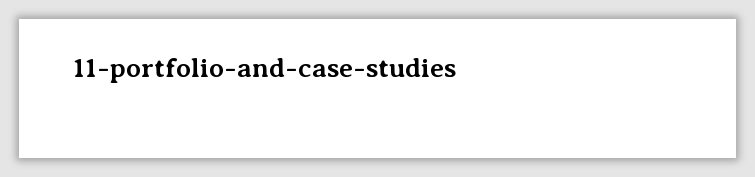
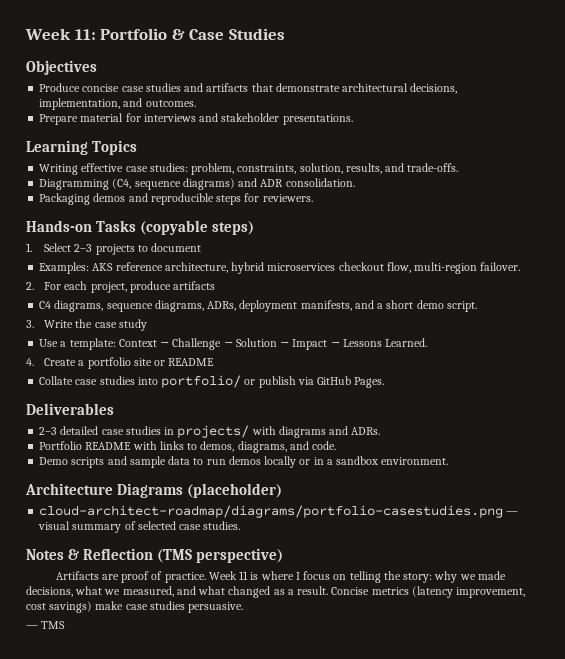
[73,58,456,83] 11-portfolio-and-case-studies -> [25,28,285,40] [26,60,97,75] [39,83,458,94] [39,98,196,110] [39,113,353,125] [26,140,138,155] [39,163,459,175] [39,178,355,190] [39,193,313,205] [26,220,255,235] [26,243,202,255] [39,262,521,274] [26,281,216,293] [39,300,477,312] [26,319,147,331] [39,338,428,350] [26,357,215,369] [39,375,385,388] [26,403,114,415] [39,425,381,438] [39,441,337,453] [39,456,449,468] [25,483,283,498] [39,505,519,518] [38,521,241,533] [26,548,284,563] [55,571,506,583] [26,586,526,598] [26,601,244,613] [26,621,66,629] Week 11: Portfolio & Case Studies // Objectives // Produce concise case studies and artifacts that demonstrate architectural decisions, implementation, and outcomes. // Prepare material for interviews and stakeholder presentations. // Learning Topics // Writing effective case studies: problem, constraints, solution, results, and trade-offs. // Diagramming (C4, sequence diagrams) and ADR consolidation. // Packaging demos and reproducible steps for reviewers. // Hands-on Tasks (copyable steps) // 1. Select 2–3 projects to document // Examples: AKS reference architecture, hybrid microservices checkout flow, multi-region failover. // 2. For each project, produce artifacts // C4 diagrams, sequence diagrams, ADRs, deployment manifests, and a short demo script. // 3. Write the case study // Use a template: Context → Challenge → Solution → Impact → Lessons Learned. // 4. Create a portfolio site or README // Collate case studies into portfolio/ or publish via GitHub Pages. // Deliverables // 2–3 detailed case studies in projects/ with diagrams and ADRs. // Portfolio README with links to demos, diagrams, and code. // Demo scripts and sample data to run demos locally or in a sandbox environment. // Architecture Diagrams (placeholder) // cloud-architect-roadmap/diagrams/portfolio-casestudies.png — visual summary of selected case studies. // Notes & Reflection (TMS perspective) // Artifacts are proof of practice. Week 11 is where I focus on telling the story: why we made decisions, what we measured, and what changed as a result. Concise metrics (latency improvement, cost savings) make case studies persuasive. // — TMS

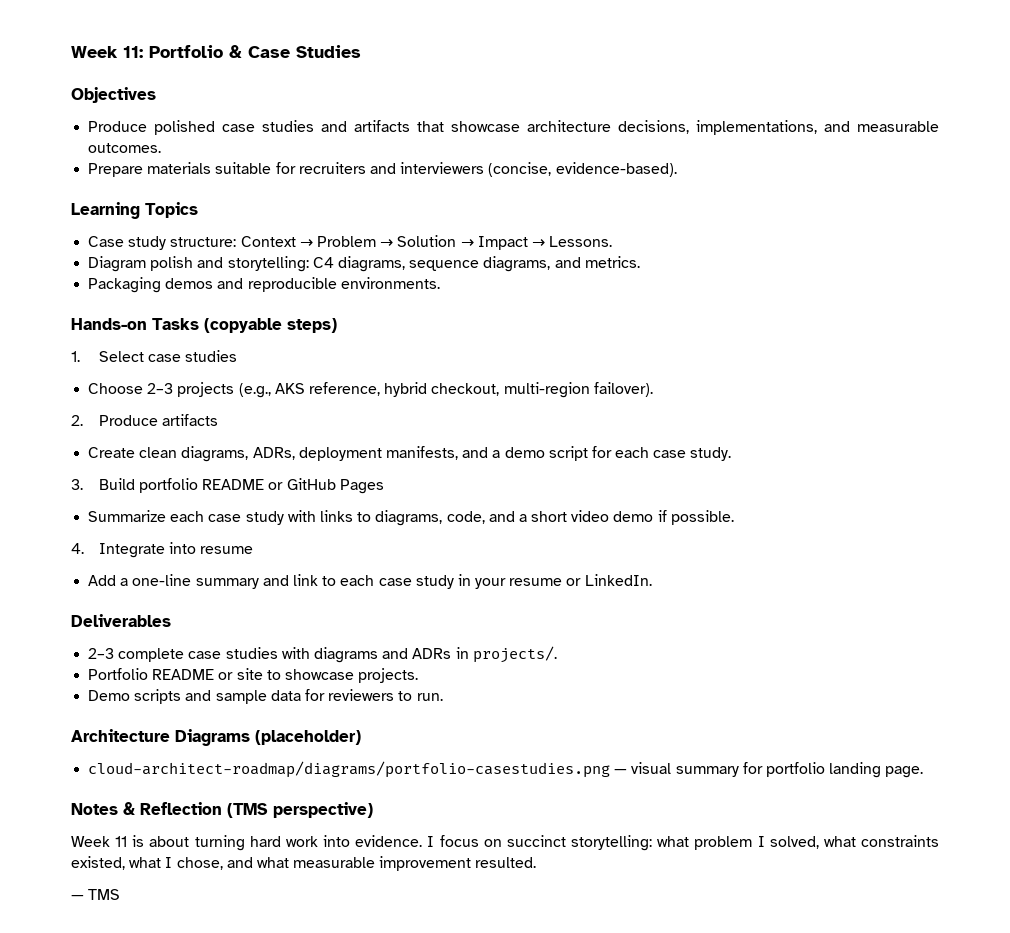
[82,84,120,92] concise -> [154,120,216,135] polished
[275,83,458,94] [39,98,196,110] [39,113,353,125] [26,140,138,155] [39,163,459,175] [39,178,355,190] demonstrate architectural decisions, implementation, and outcomes. // Prepare material for interviews and stakeholder presentations. // Learning Topics // Writing effective case studies: problem, constraints, solution, results, and trade-offs. // Diagramming (C4, sequence diagrams) and ADR consolidation. -> [451,120,939,135] [88,143,162,153] [88,162,677,177] [71,202,198,219] [88,235,613,250] [88,256,640,272] showcase architecture decisions, implementations, and measurable outcomes. // Prepare materials suitable for recruiters and interviewers (concise, evidence-based). // Learning Topics // Case study structure: Context → Problem → Solution → Impact → Lessons. // Diagram polish and storytelling: C4 diagrams, sequence diagrams, and metrics.
[216,193,313,205] steps for reviewers. -> [340,277,440,289] environments.
[74,243,202,255] [39,262,521,274] [26,281,216,293] [39,300,153,312] 2–3 projects to document // Examples: AKS reference architecture, hybrid microservices checkout flow, multi-region failover. // 2. For each project, produce artifacts // C4 diagrams, sequence -> [148,350,238,362] [88,382,653,398] [71,414,219,426] [88,447,178,458] case studies // Choose 2–3 projects (e.g., AKS reference, hybrid checkout, multi-region failover). // 2. Produce artifacts // Create clean
[386,300,477,312] [26,319,147,331] [39,338,428,350] [26,357,215,369] [39,375,385,388] short demo script. // 3. Write the case study // Use a template: Context → Challenge → Solution → Impact → Lessons Learned. // 4. Create a portfolio site or README // Collate case studies into portfolio/ or publish via GitHub Pages. -> [504,446,732,461] [71,478,384,494] [88,510,734,526] [71,542,254,558] [88,574,652,589] demo script for each case study. // 3. Build portfolio README or GitHub Pages // Summarize each case study with links to diagrams, code, and a short video demo if possible. // 4. Integrate into resume // Add a one-line summary and link to each case study in your resume or LinkedIn.
[60,425,250,438] detailed case studies in projects/ -> [118,647,278,662] complete case studies
[351,427,381,435] ADRs. -> [412,646,557,663] ADRs in projects/.
[132,441,337,453] with links to demos, diagrams, and code. -> [218,668,419,683] or site to showcase projects.
[193,456,449,468] to run demos locally or in a sandbox environment. -> [304,689,443,701] for reviewers to run.
[124,521,241,530] of selected case studies. -> [742,762,924,778] for portfolio landing page.
[55,571,506,583] [26,586,526,598] [26,601,244,613] Artifacts are proof of practice. Week 11 is where I focus on telling the story: why we made decisions, what we measured, and what changed as a result. Concise metrics (latency improvement, cost savings) make case studies persuasive. -> [71,835,939,851] [71,856,537,871] Week 11 is about turning hard work into evidence. I focus on succinct storytelling: what problem I solved, what constraints existed, what I chose, and what measurable improvement resulted.

